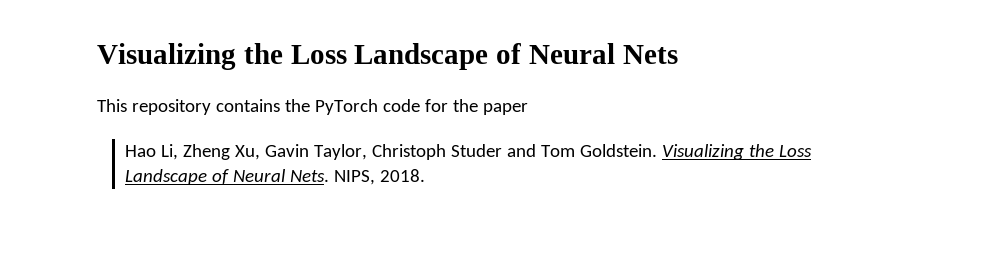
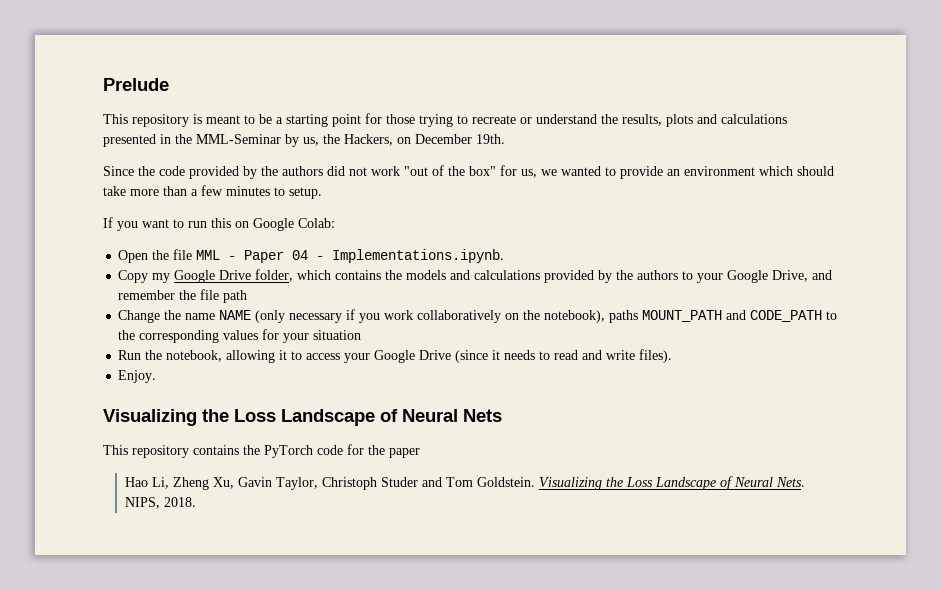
(97, 56) none -> [103,78,169,91] [103,113,787,127] [103,134,505,147] [103,165,834,179] [103,185,322,199] [103,217,335,231] [118,249,505,263] [118,269,833,283] [118,289,248,303] [118,309,838,323] [118,329,362,343] [118,349,673,363] [118,370,157,383] Prelude // This repository is meant to be a starting point for those trying to recreate or understand the results, plots and calculations presented in the MML-Seminar by us, the Hackers, on December 19th. // Since the code provided by the authors did not work "out of the box" for us, we wanted to provide an environment which should take more than a few minutes to setup. // If you want to run this on Google Colab: // Open the file MML - Paper 04 - Implementations.ipynb. // Copy my Google Drive folder, which contains the models and calculations provided by the authors to your Google Drive, and remember the file path // Change the name NAME (only necessary if you work collaboratively on the notebook), paths MOUNT_PATH and CODE_PATH to the corresponding values for your situation // Run the notebook, allowing it to access your Google Drive (since it needs to read and write files). // Enjoy. //

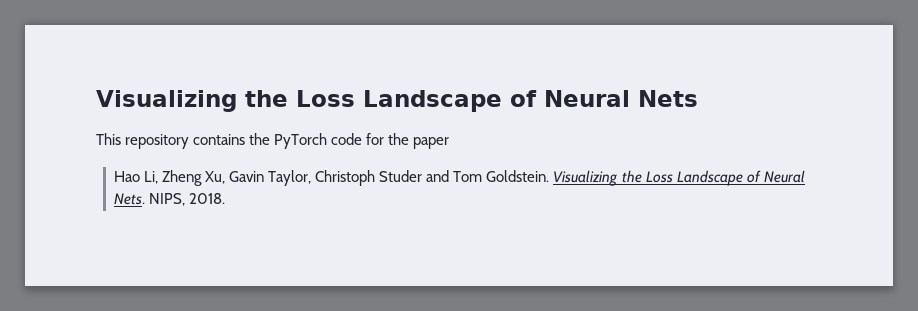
[103,78,169,91] [103,113,787,127] [103,134,505,147] [103,165,834,179] [103,185,322,199] [103,217,335,231] [118,249,505,263] [118,269,833,283] [118,289,248,303] [118,309,838,323] [118,329,362,343] [118,349,673,363] [118,370,157,383] Prelude // This repository is meant to be a starting point for those trying to recreate or understand the results, plots and calculations presented in the MML-Seminar by us, the Hackers, on December 19th. // Since the code provided by the authors did not work "out of the box" for us, we wanted to provide an environment which should take more than a few minutes to setup. // If you want to run this on Google Colab: // Open the file MML - Paper 04 - Implementations.ipynb. // Copy my Google Drive folder, which contains the models and calculations provided by the authors to your Google Drive, and remember the file path // Change the name NAME (only necessary if you work collaboratively on the notebook), paths MOUNT_PATH and CODE_PATH to the corresponding values for your situation // Run the notebook, allowing it to access your Google Drive (since it needs to read and write files). // Enjoy. // -> (96, 101) none

